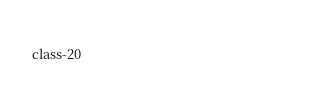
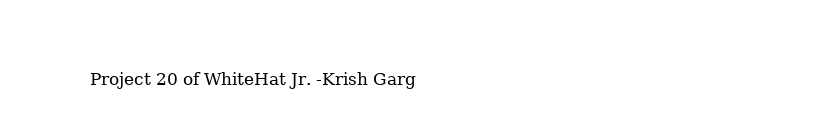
[32,48,81,59] class-20 -> [90,72,416,89] Project 20 of WhiteHat Jr. -Krish Garg

